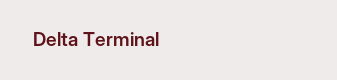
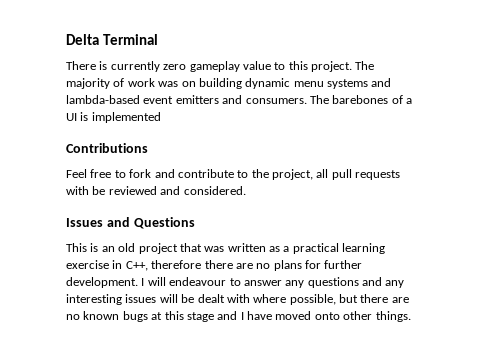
(160, 39) none -> [66,61,375,72] [66,78,392,89] [66,95,412,104] [66,112,161,123] [66,143,148,153] [66,169,401,180] [66,186,246,195] [66,217,195,229] [66,243,386,254] [66,260,363,271] [66,277,405,288] [66,294,409,305] [66,311,411,322] // There is currently zero gameplay value to this project. The majority of work was on building dynamic menu systems and lambda-based event emitters and consumers. The barebones of a UI is implemented // Contributions // Feel free to fork and contribute to the project, all pull requests with be reviewed and considered. // Issues and Questions // This is an old project that was written as a practical learning exercise in C++, therefore there are no plans for further development. I will endeavour to answer any questions and any interesting issues will be dealt with where possible, but there are no known bugs at this stage and I have moved onto other things.

